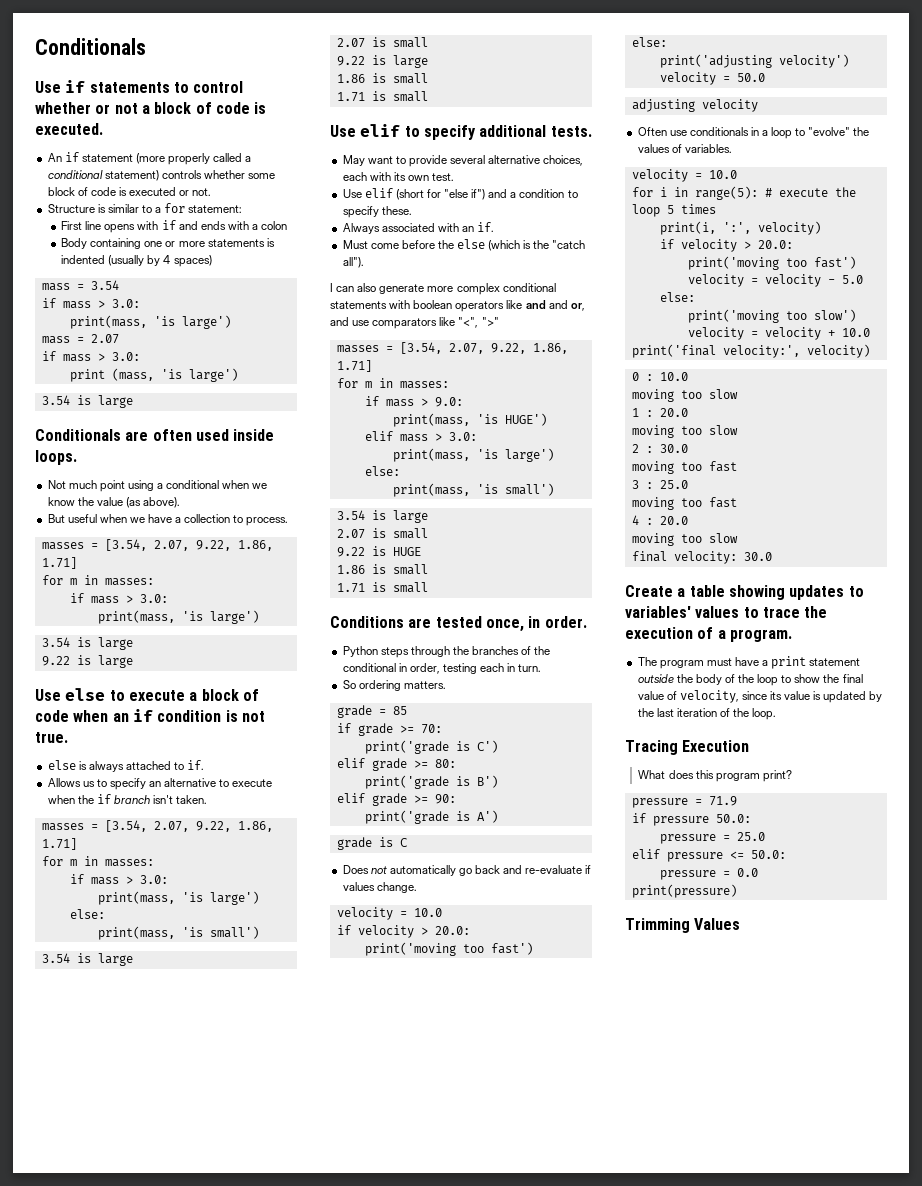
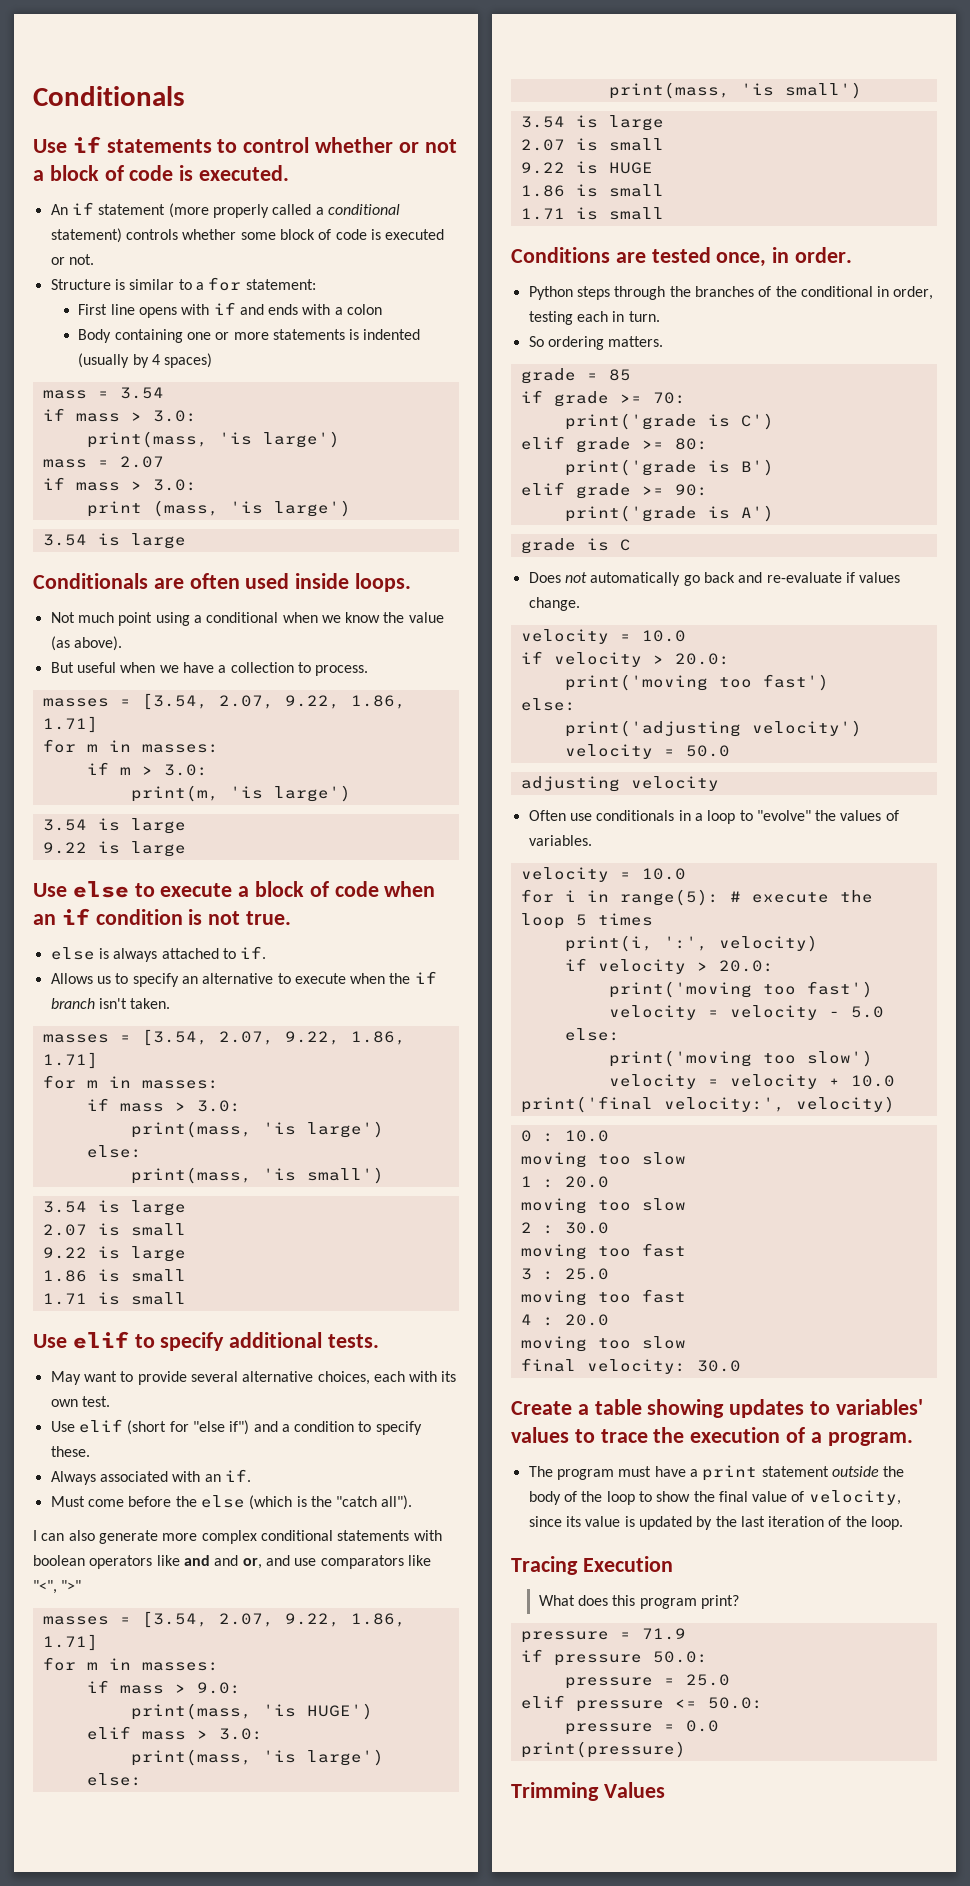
[90,594,168,604] [97,610,175,624] mass > 3.0: // print(mass, -> [119,764,208,776] [130,785,219,802] m > 3.0: // print(m,

